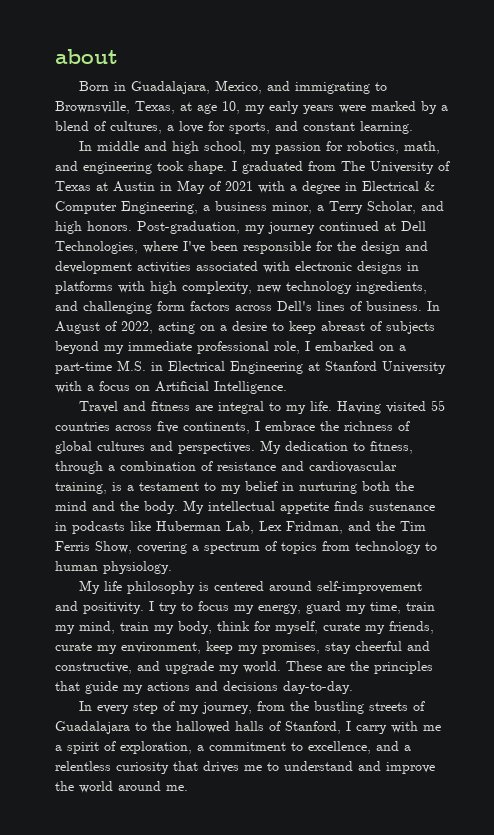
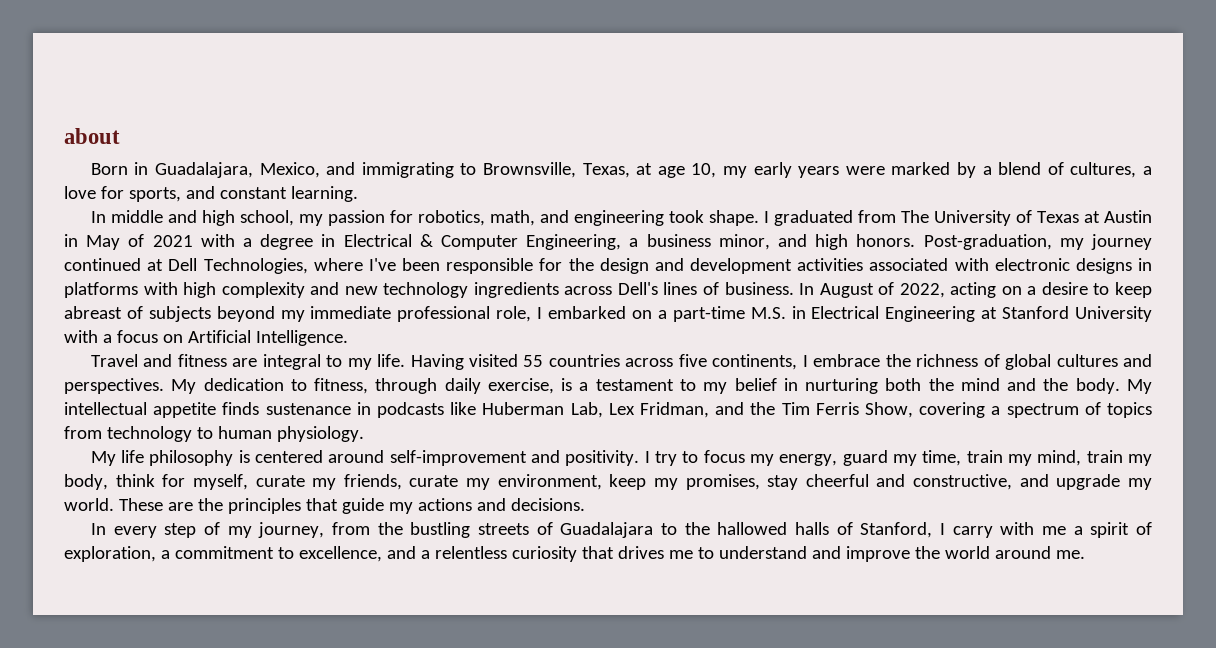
[317,201,416,214] a Terry Scholar, -> (770, 242) none
[182,281,427,294] [55,301,230,314] complexity, new technology ingredients, and challenging form factors -> [221,282,559,298] complexity and new technology ingredients
[108,461,397,473] [55,482,107,494] a combination of resistance and cardiovascular training, -> [444,378,554,394] daily exercise,
[223,681,353,694] decisions day-to-day. -> [510,498,585,511] decisions.

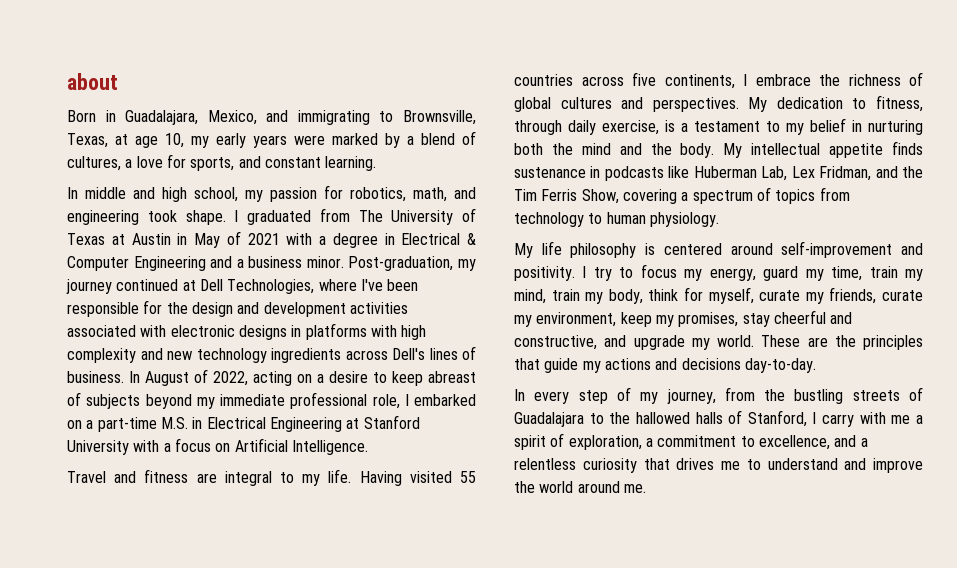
[526,234,916,250] Engineering, a business minor, and high honors. -> [133,256,344,271] Engineering and a business minor.
[510,498,585,511] decisions. -> [681,358,816,373] decisions day-to-day.

